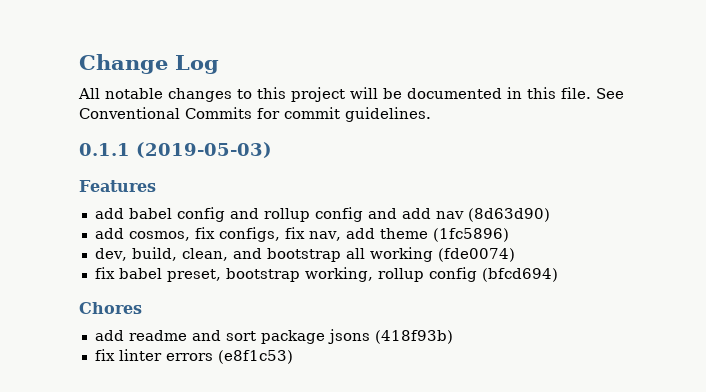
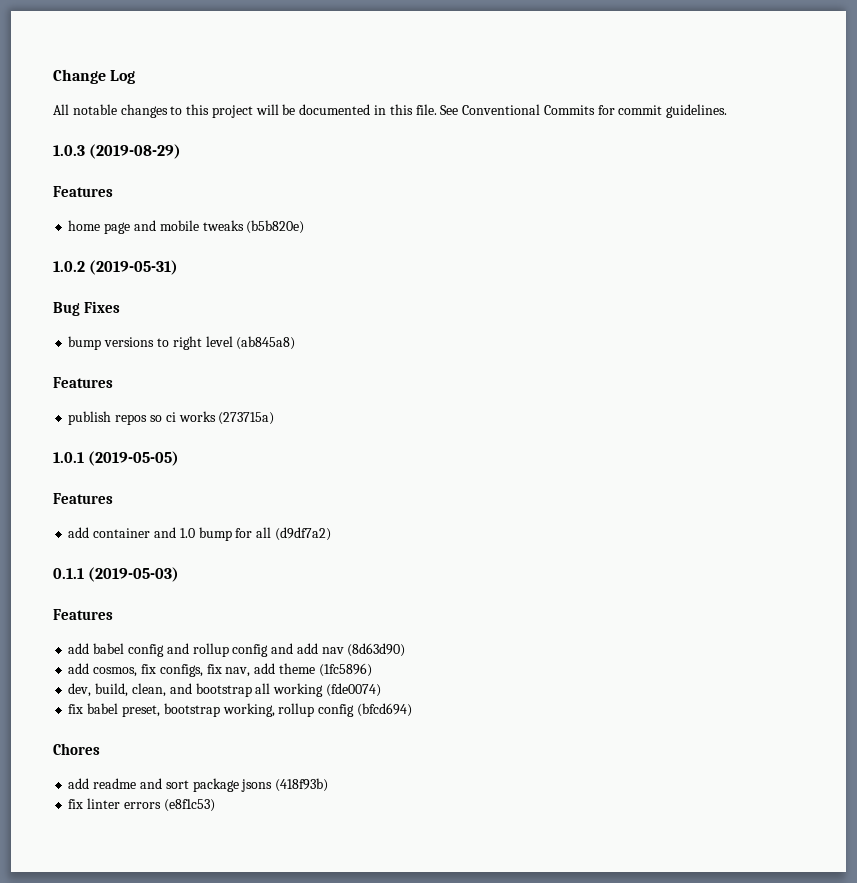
(431, 114) none -> [53,144,182,159] [53,186,113,197] [68,220,305,234] [53,260,179,275] [53,301,120,316] [68,336,296,350] [53,377,113,388] [68,411,275,425] [53,451,180,466] [53,493,113,504] [68,527,331,541] // 1.0.3 (2019-08-29) // Features // home page and mobile tweaks (b5b820e) // 1.0.2 (2019-05-31) // Bug Fixes // bump versions to right level (ab845a8) // Features // publish repos so ci works (273715a) // 1.0.1 (2019-05-05) // Features // add container and 1.0 bump for all (d9df7a2)

